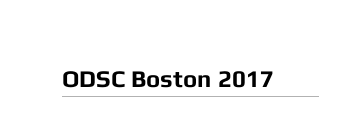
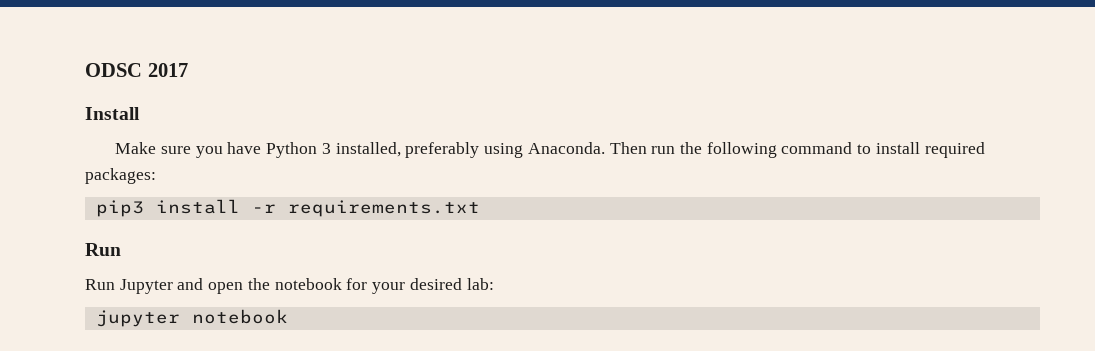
[131,71,212,88] Boston -> (142, 70) none
(274, 79) none -> [85,107,140,120] [115,142,985,158] [85,168,156,184] [95,199,480,217] [85,243,121,256] [85,278,494,294] [95,309,288,327] // Install // Make sure you have Python 3 installed, preferably using Anaconda. Then run the following command to install required packages: // pip3 install -r requirements.txt // Run // Run Jupyter and open the notebook for your desired lab: // jupyter notebook

